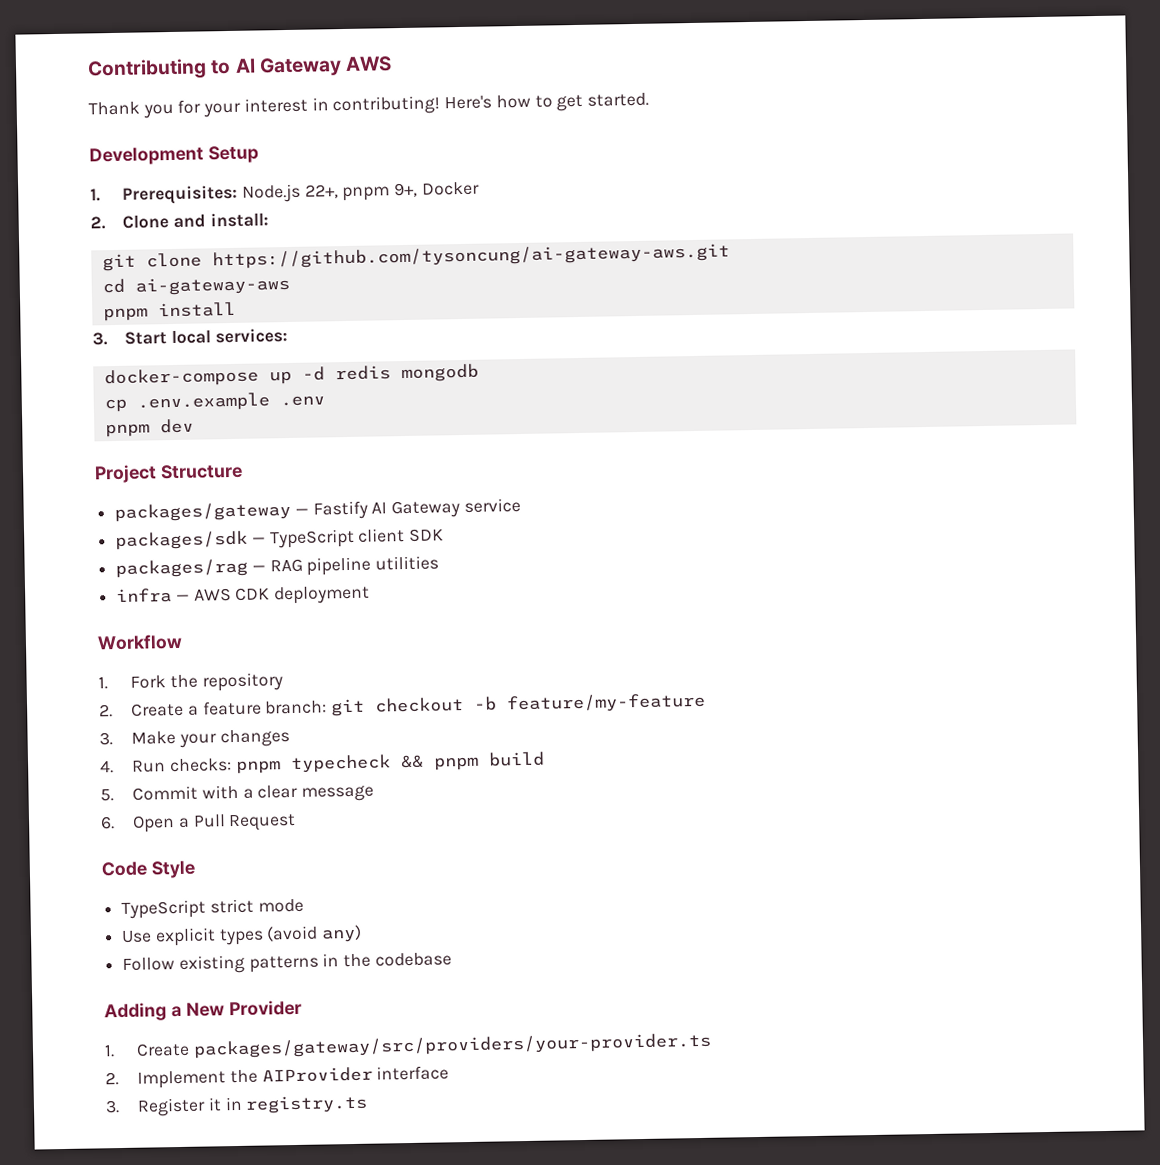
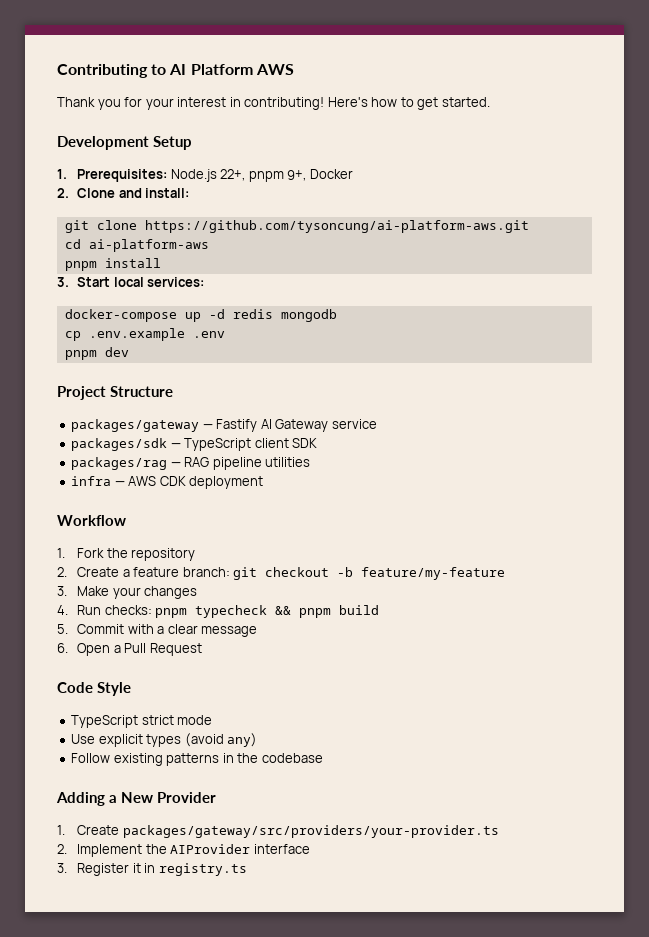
[258,57,342,77] Gateway -> [190,64,253,75] Platform
[211,243,730,270] https://github.com/tysoncung/ai-gateway-aws.git -> [144,220,529,233] https://github.com/tysoncung/ai-platform-aws.git
[134,275,290,296] ai-gateway-aws -> [88,239,209,252] ai-platform-aws

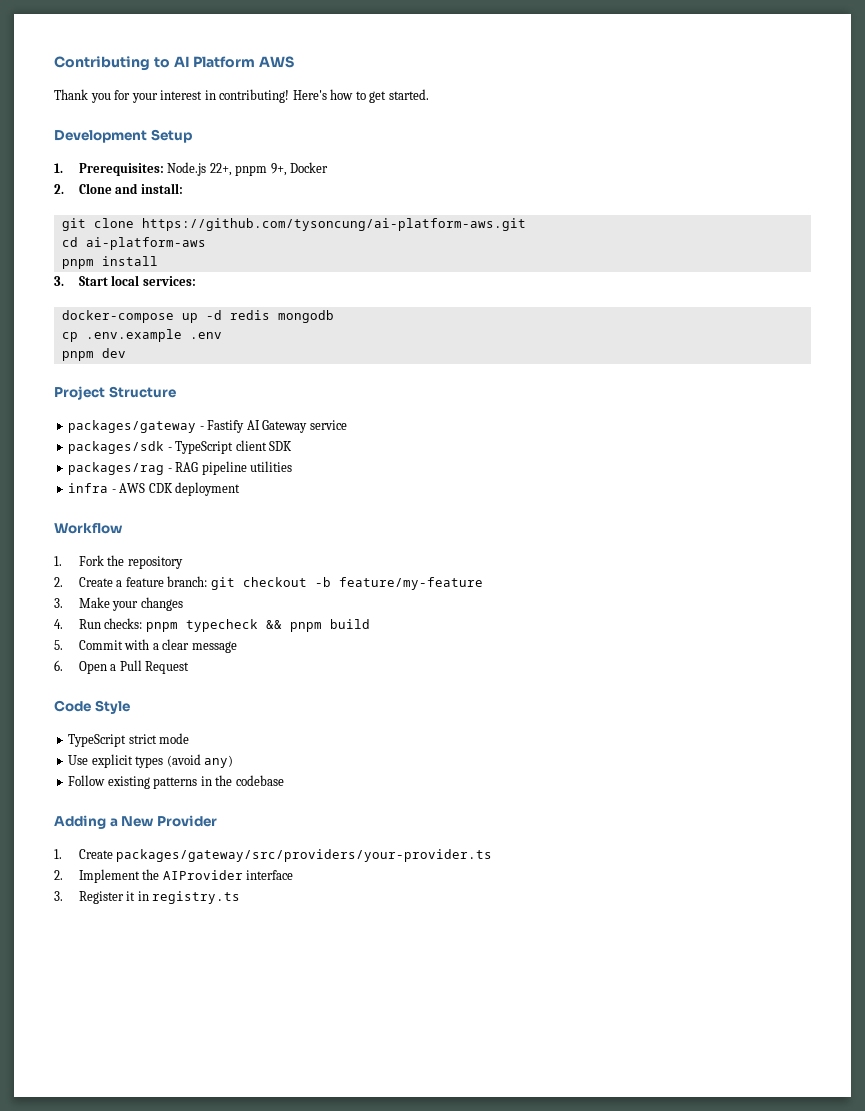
[202,424,213,429] — -> [199,426,204,430] -
[170,443,181,448] — -> [167,447,172,451] -
[170,462,181,467] — -> [167,468,172,472] -
[114,481,125,486] — -> [111,489,116,493] -

